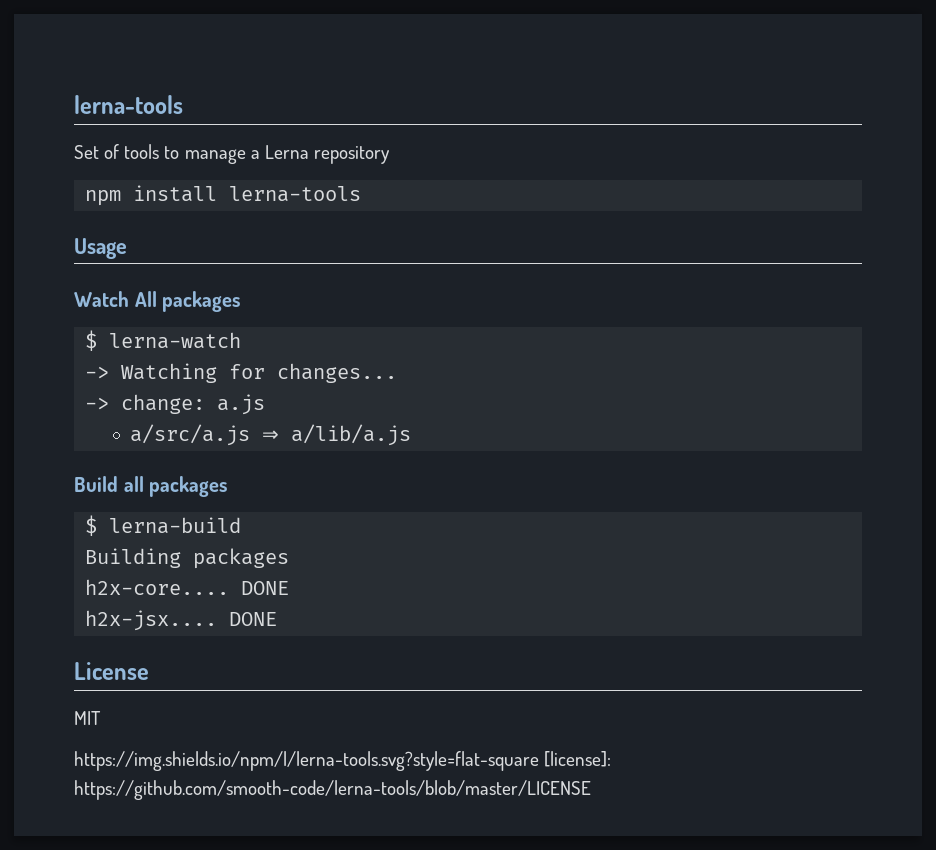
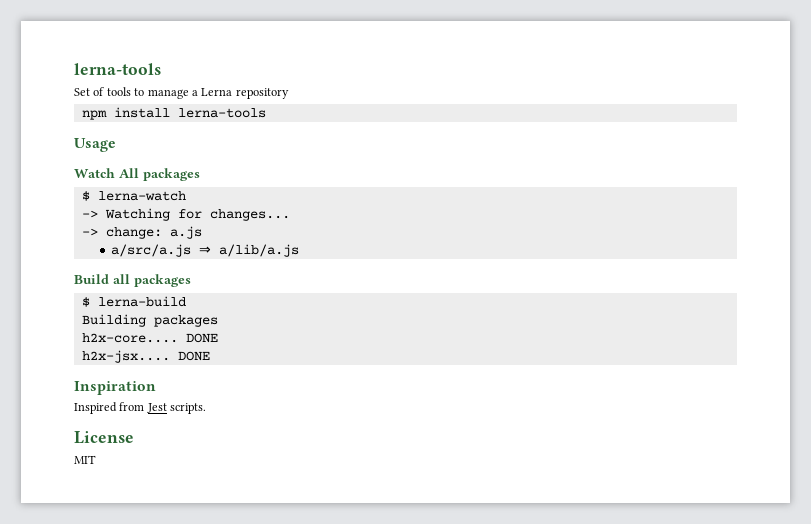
(278, 619) none -> [74,381,156,395] [74,402,207,414] // Inspiration // Inspired from Jest scripts.
[74,751,612,771] [74,780,591,800] // https://img.shields.io/npm/l/lerna-tools.svg?style=flat-square [license]: https://github.com/smooth-code/lerna-tools/blob/master/LICENSE -> (96, 459) none

